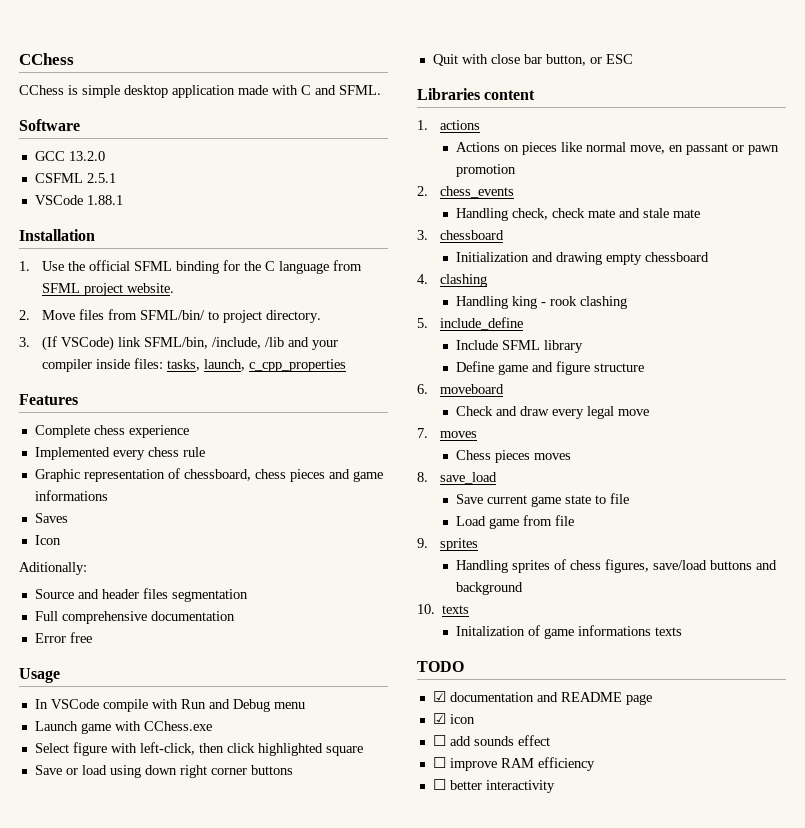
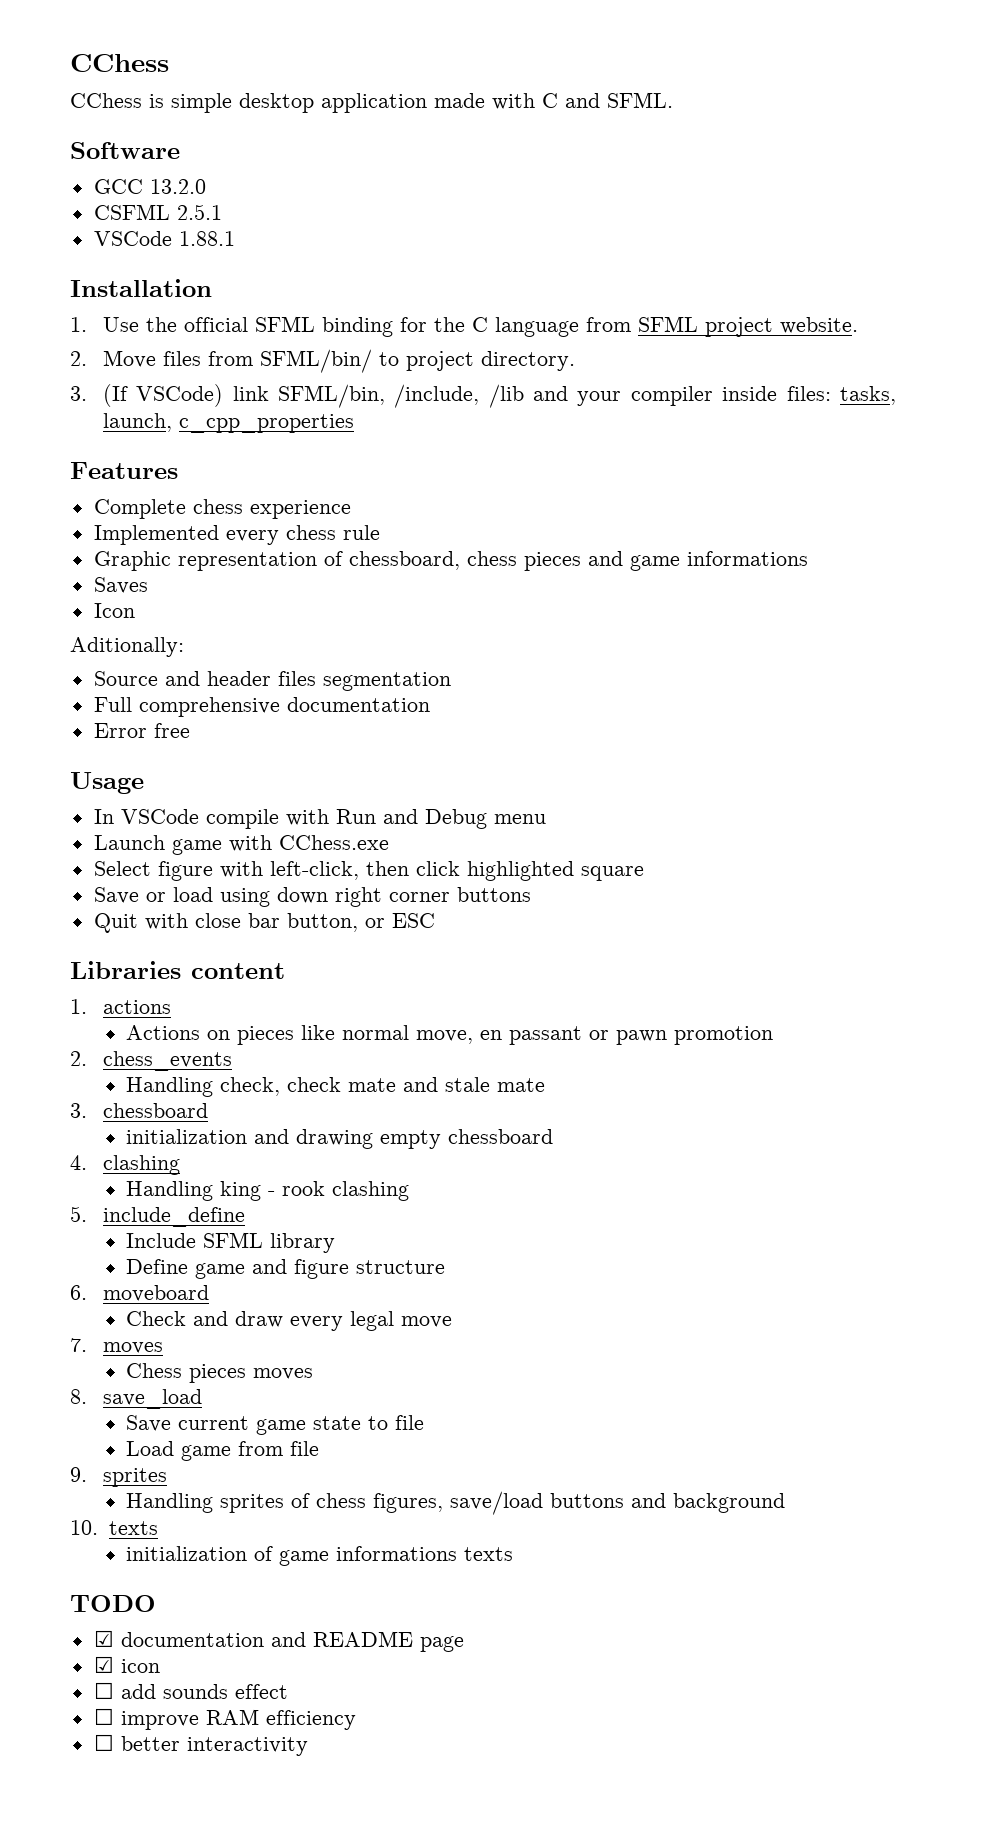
[456,252,530,262] Initialization -> [126,1129,248,1144] initialization
[456,626,526,636] Initalization -> [126,1546,248,1561] initialization

